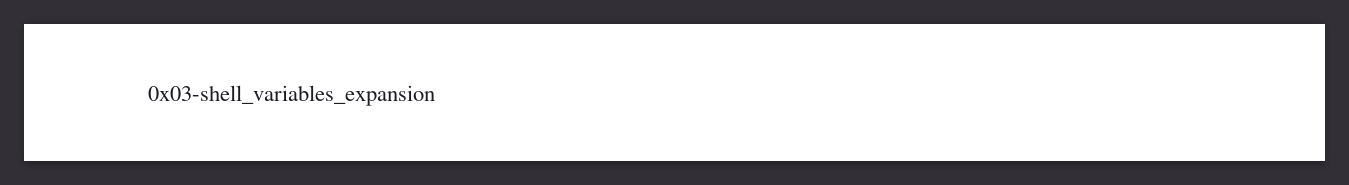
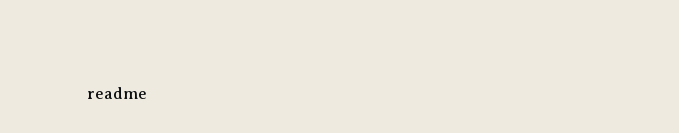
[148,85,435,106] 0x03-shell_variables_expansion -> [87,87,147,99] readme

